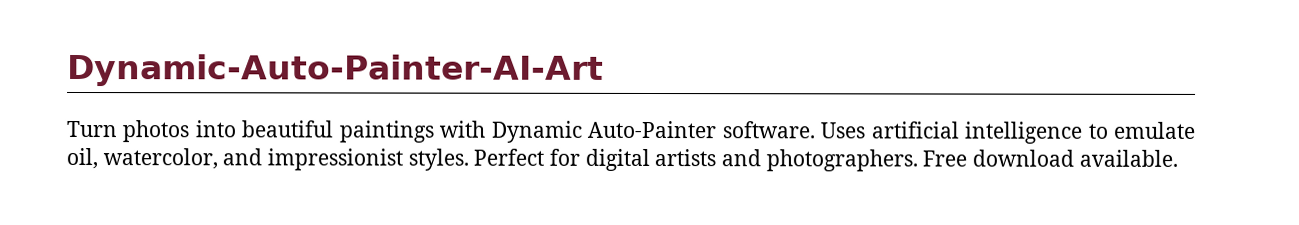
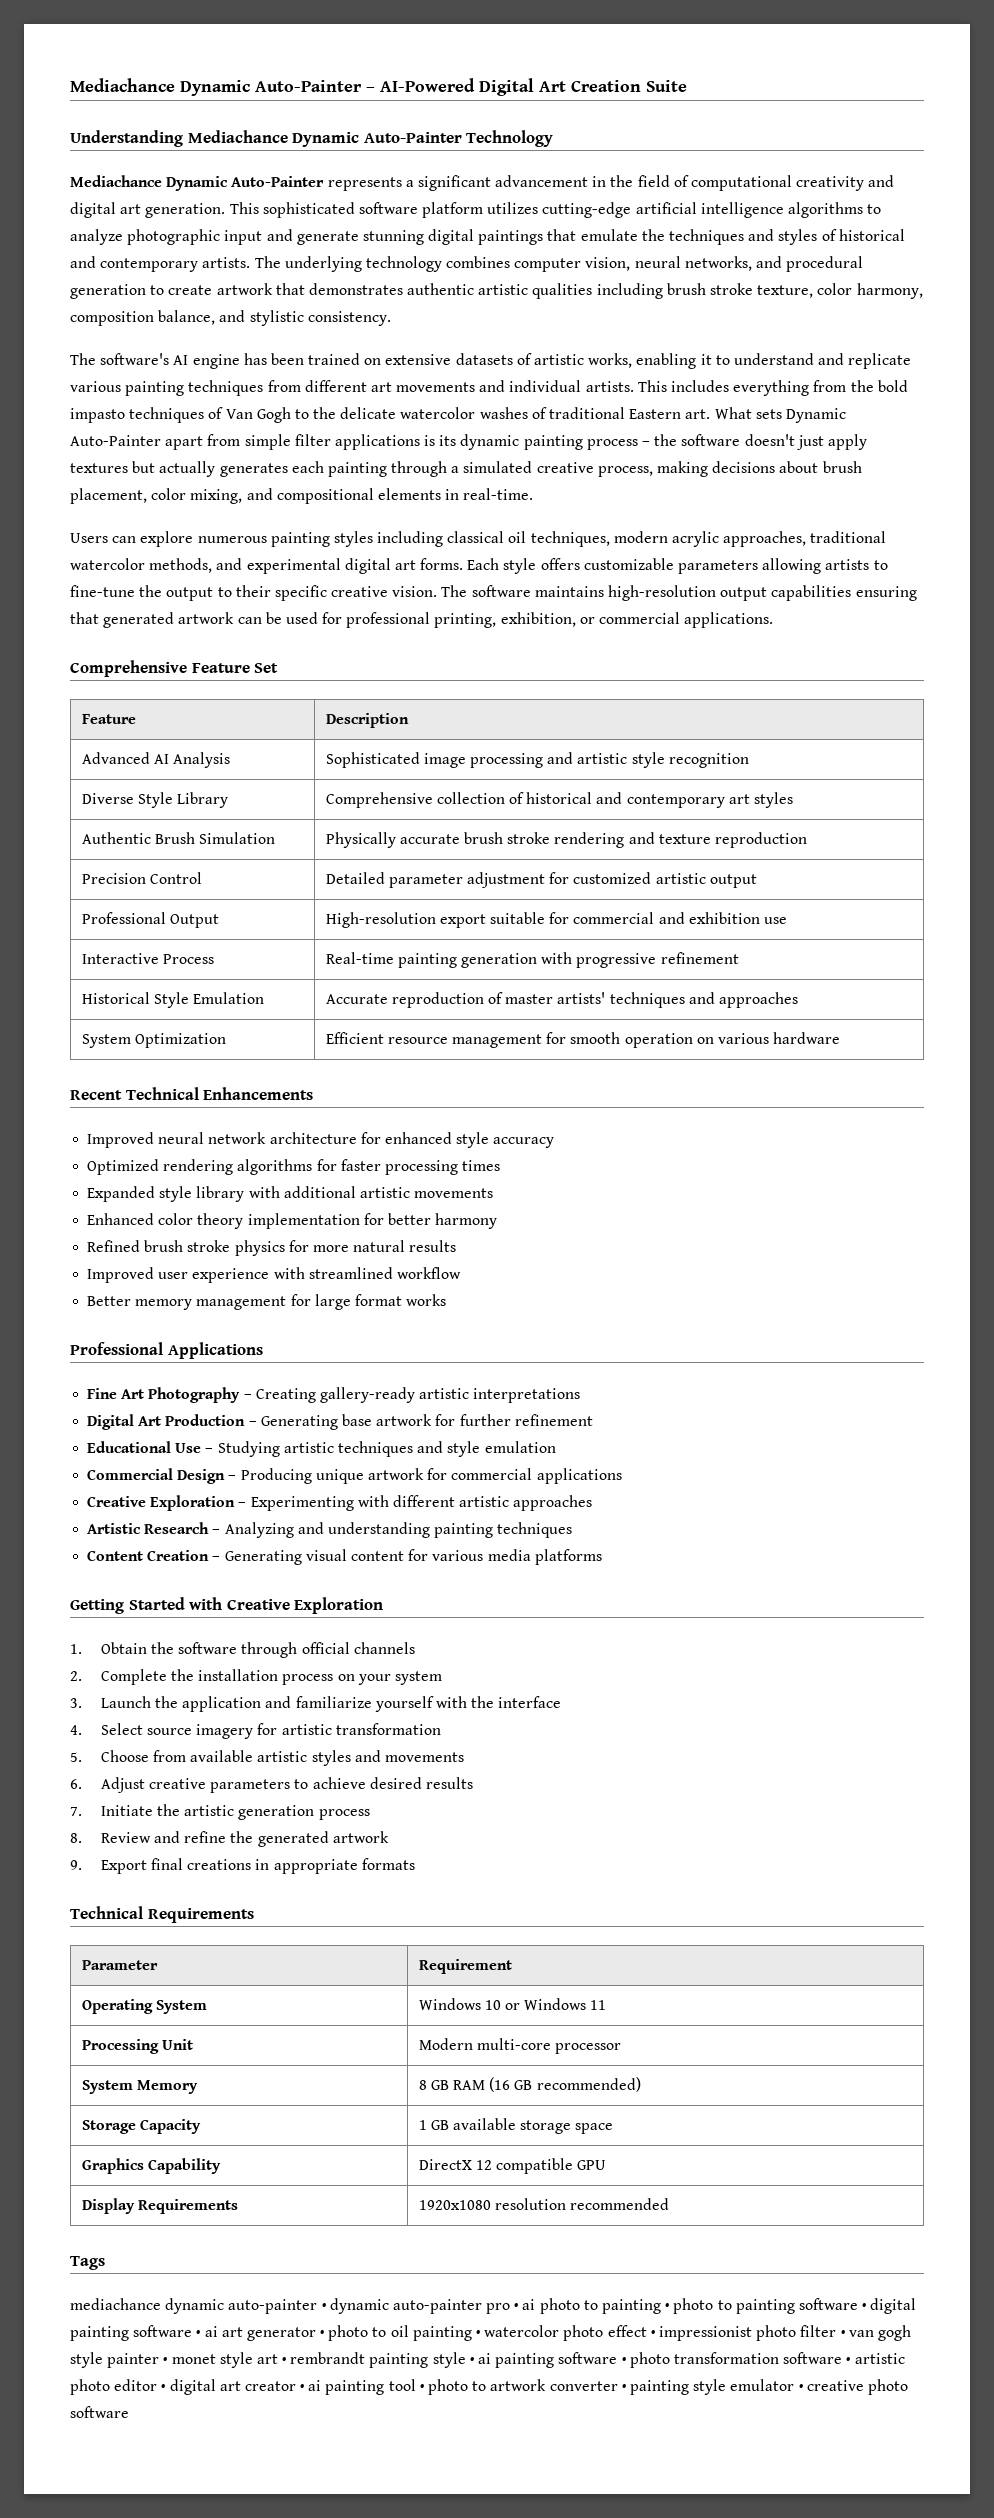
[67,53,604,87] [66,120,1195,144] [66,147,1178,172] Dynamic-Auto-Painter-AI-Art // Turn photos into beautiful paintings with Dynamic Auto-Painter software. Uses artificial intelligence to emulate oil, watercolor, and impressionist styles. Perfect for digital artists and photographers. Free download available. -> [70,78,687,96] [70,130,554,147] [70,175,895,191] [70,202,882,218] [70,229,905,245] [70,256,864,272] [70,283,923,299] [70,310,391,326] [70,353,912,369] [70,380,908,396] [70,407,846,423] [70,434,867,450] [70,461,862,477] [70,488,534,504] [70,531,887,547] [70,558,888,574] [70,585,917,601] [70,612,774,628] [70,660,279,677] [81,714,136,724] [325,713,409,728] [81,752,230,768] [325,752,749,768] [81,792,228,808] [325,792,793,808] [81,832,275,844] [325,832,807,848] [81,872,202,884] [325,872,757,888] [81,912,219,928] [325,912,787,928] [81,953,214,964] [325,952,739,968] [81,992,264,1008] [325,992,798,1008] [81,1033,226,1048] [325,1032,841,1048] [70,1087,314,1100] [87,1132,555,1148] [87,1159,501,1175] [87,1186,494,1202] [87,1213,498,1229] [87,1240,457,1256] [87,1267,461,1283] [87,1294,447,1310] [70,1342,263,1359] [87,1387,581,1403] [87,1414,593,1430] [87,1441,556,1457] [87,1468,622,1484] [87,1495,593,1511] [87,1522,573,1538] [87,1549,602,1565] [70,1597,384,1614] [70,1642,415,1658] [70,1669,442,1685] [70,1696,562,1712] [70,1723,441,1739] [70,1750,464,1766] [70,1777,473,1793] [70,1804,370,1820] [70,1831,389,1847] [70,1858,415,1874] [70,1906,254,1923] [81,1960,158,1970] [418,1959,512,1974] [81,1999,207,2014] [418,1998,607,2010] [81,2039,193,2054] [418,2038,621,2054] [81,2080,198,2094] [418,2077,641,2092] [81,2119,201,2134] [418,2118,614,2134] [81,2158,221,2174] [418,2158,607,2174] [81,2198,238,2214] [418,2198,669,2210] [70,2256,105,2270] [70,2298,917,2314] [70,2325,911,2341] [70,2352,905,2368] [70,2379,908,2395] [70,2406,129,2418] Mediachance Dynamic Auto-Painter – AI-Powered Digital Art Creation Suite // Understanding Mediachance Dynamic Auto-Painter Technology // Mediachance Dynamic Auto-Painter represents a significant advancement in the field of computational creativity and digital art generation. This sophisticated software platform utilizes cutting-edge artificial intelligence algorithms to analyze photographic input and generate stunning digital paintings that emulate the techniques and styles of historical and contemporary artists. The underlying technology combines computer vision, neural networks, and procedural generation to create artwork that demonstrates authentic artistic qualities including brush stroke texture, color harmony, composition balance, and stylistic consistency. // The software's AI engine has been trained on extensive datasets of artistic works, enabling it to understand and replicate various painting techniques from different art movements and individual artists. This includes everything from the bold impasto techniques of Van Gogh to the delicate watercolor washes of traditional Eastern art. What sets Dynamic Auto-Painter apart from simple filter applications is its dynamic painting process – the software doesn't just apply textures but actually generates each painting through a simulated creative process, making decisions about brush placement, color mixing, and compositional elements in real-time. // Users can explore numerous painting styles including classical oil techniques, modern acrylic approaches, traditional watercolor methods, and experimental digital art forms. Each style offers customizable parameters allowing artists to fine-tune the output to their specific creative vision. The software maintains high-resolution output capabilities ensuring that generated artwork can be used for professional printing, exhibition, or commercial applications. // Comprehensive Feature Set // Feature | Description // Advanced AI Analysis | Sophisticated image processing and artistic style recognition // Diverse Style Library | Comprehensive collection of historical and contemporary art styles // Authentic Brush Simulation | Physically accurate brush stroke rendering and texture reproduction // Precision Control | Detailed parameter adjustment for customized artistic output // Professional Output | High-resolution export suitable for commercial and exhibition use // Interactive Process | Real-time painting generation with progressive refinement // Historical Style Emulation | Accurate reproduction of master artists' techniques and approaches // System Optimization | Efficient resource management for smooth operation on various hardware // Recent Technical Enhancements // Improved neural network architecture for enhanced style accuracy // Optimized rendering algorithms for faster processing times // Expanded style library with additional artistic movements // Enhanced color theory implementation for better harmony // Refined brush stroke physics for more natural results // Improved user experience with streamlined workflow // Better memory management for large format works // Professional Applications // Fine Art Photography – Creating gallery-ready artistic interpretations // Digital Art Production – Generating base artwork for further refinement // Educational Use – Studying artistic techniques and style emulation // Commercial Design – Producing unique artwork for commercial applications // Creative Exploration – Experimenting with different artistic approaches // Artistic Research – Analyzing and understanding painting techniques // Content Creation – Generating visual content for various media platforms // Getting Started with Creative Exploration // 1. Obtain the software through official channels // 2. Complete the installation process on your system // 3. Launch the application and familiarize yourself with the interface // 4. Select source imagery for artistic transformation // 5. Choose from available artistic styles and movements // 6. Adjust creative parameters to achieve desired results // 7. Initiate the artistic generation process // 8. Review and refine the generated artwork // 9. Export final creations in appropriate formats // Technical Requirements // Parameter | Requirement // Operating System | Windows 10 or Windows 11 // Processing Unit | Modern multi-core processor // System Memory | 8 GB RAM (16 GB recommended) // Storage Capacity | 1 GB available storage space // Graphics Capability | DirectX 12 compatible GPU // Display Requirements | 1920x1080 resolution recommended // Tags // mediachance dynamic auto-painter • dynamic auto-painter pro • ai photo to painting • photo to painting software • digital painting software • ai art generator • photo to oil painting • watercolor photo effect • impressionist photo filter • van gogh style painter • monet style art • rembrandt painting style • ai painting software • photo transformation software • artistic photo editor • digital art creator • ai painting tool • photo to artwork converter • painting style emulator • creative photo software

